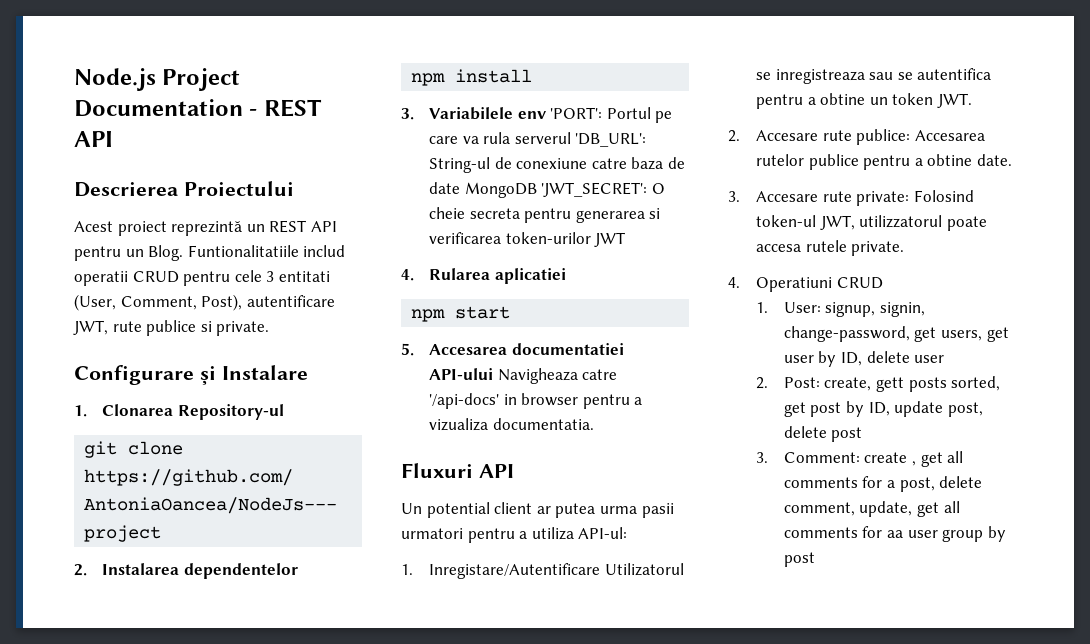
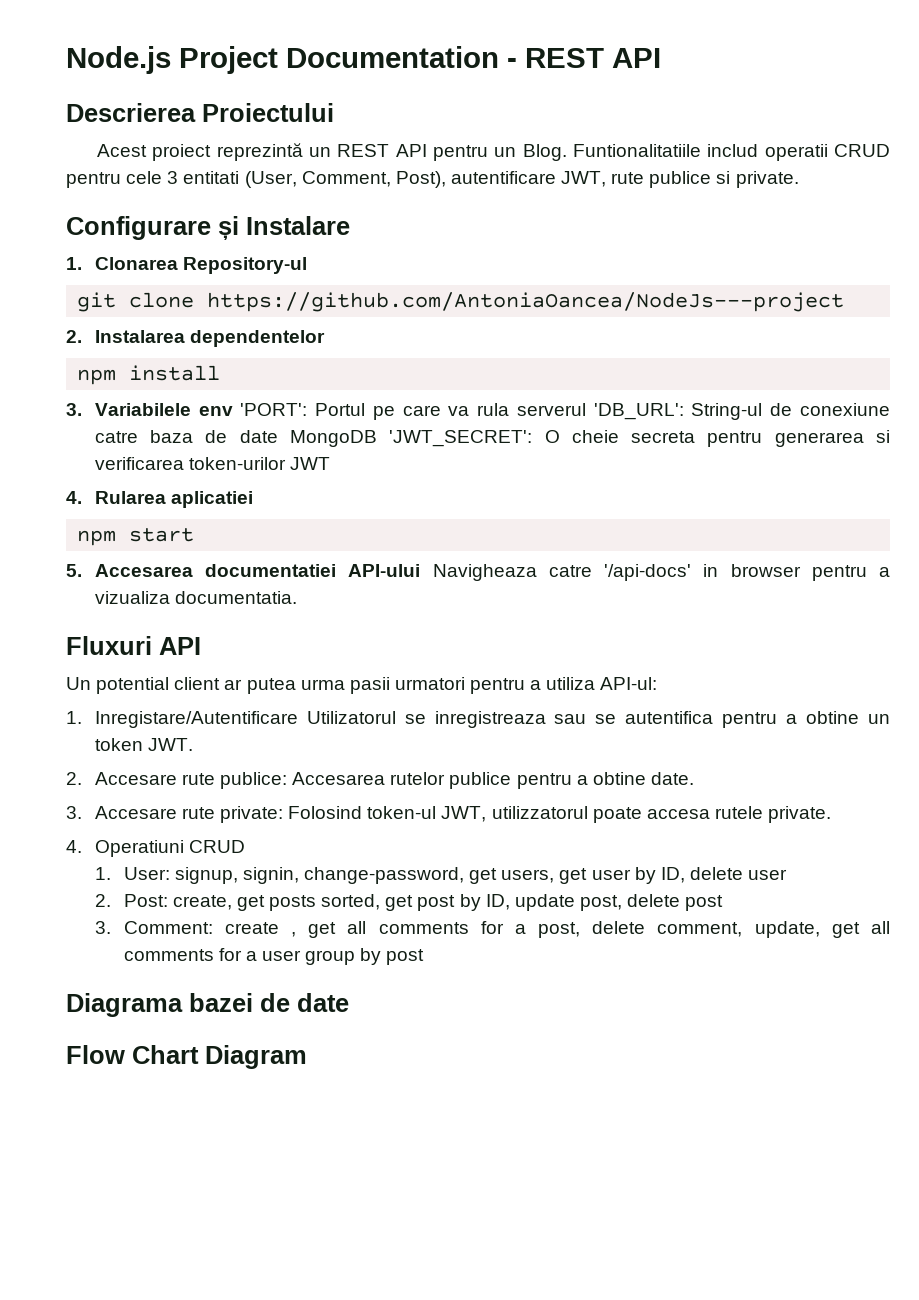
[876,377,905,392] gett -> [236,895,265,911] get
[887,530,904,538] aa -> [245,951,257,961] a
(815, 559) none -> [66,993,349,1017] [66,1045,307,1069] // Diagrama bazei de date // Flow Chart Diagram

